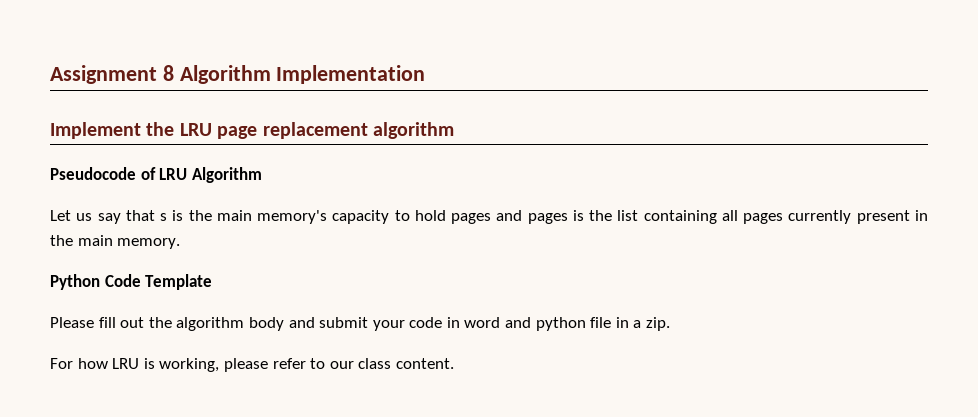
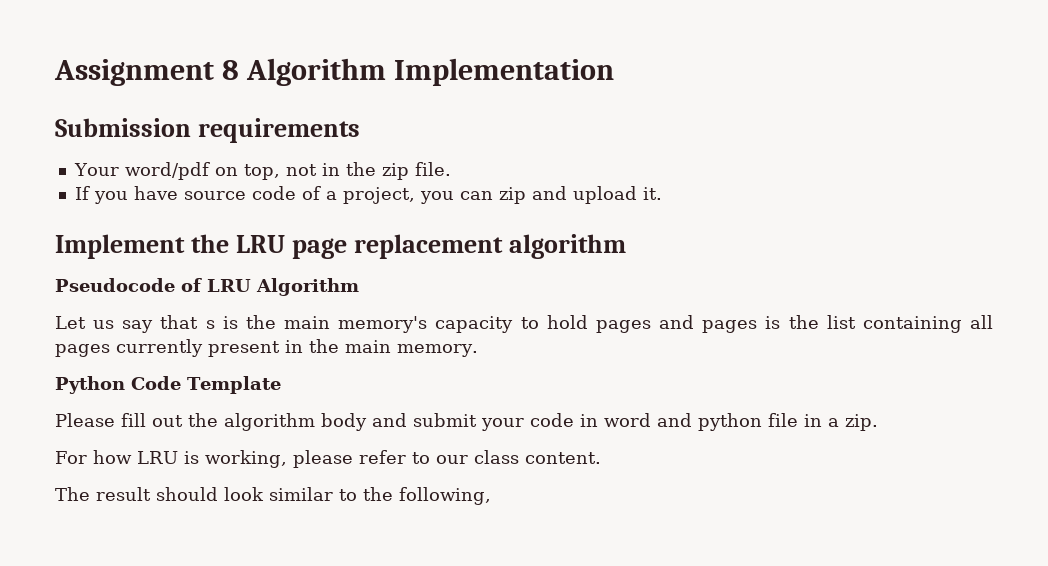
(426, 74) none -> [55,118,361,143] [73,162,451,180] [74,186,662,204] // Submission requirements // Your word/pdf on top, not in the zip file. // If you have source code of a project, you can zip and upload it.
(454, 363) none -> [55,487,491,505] // The result should look similar to the following,

